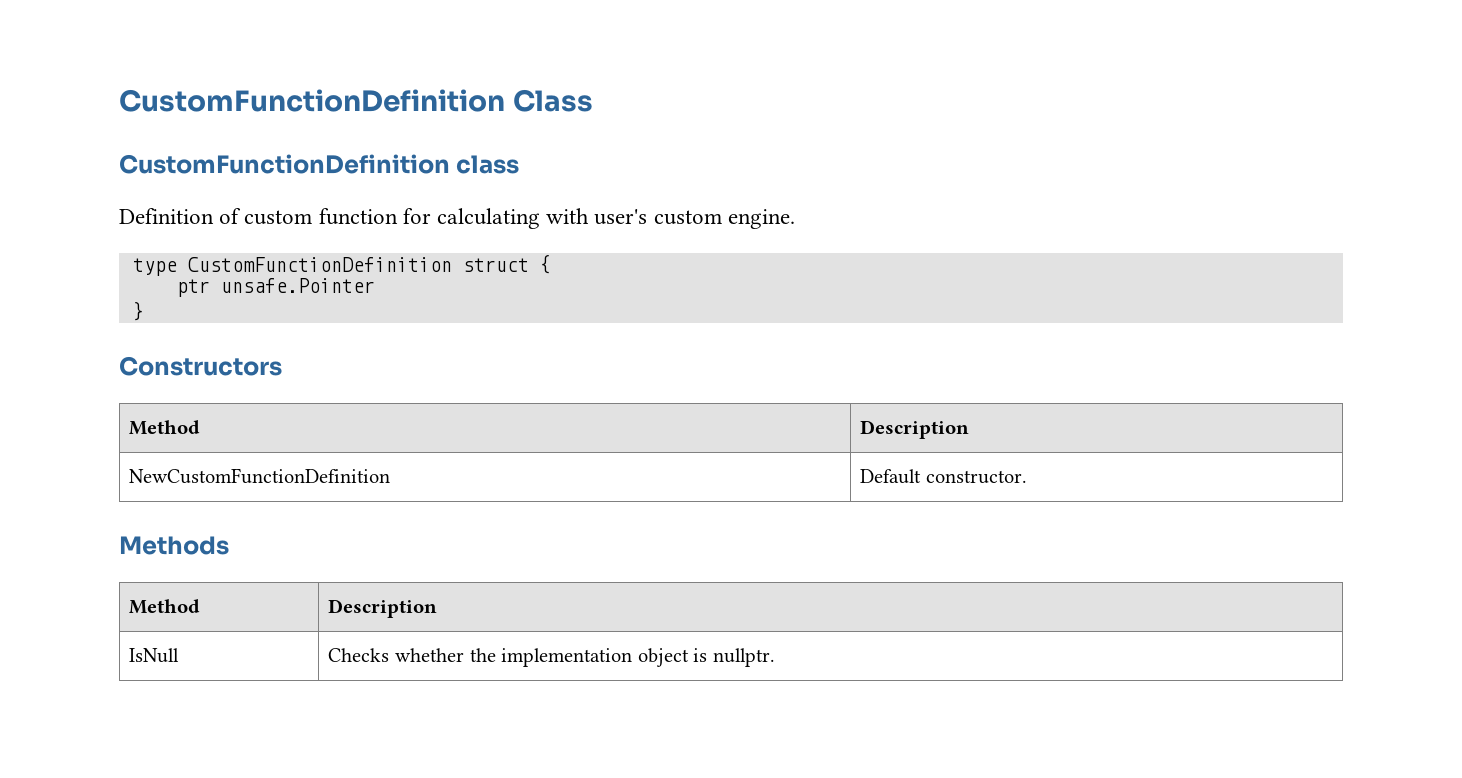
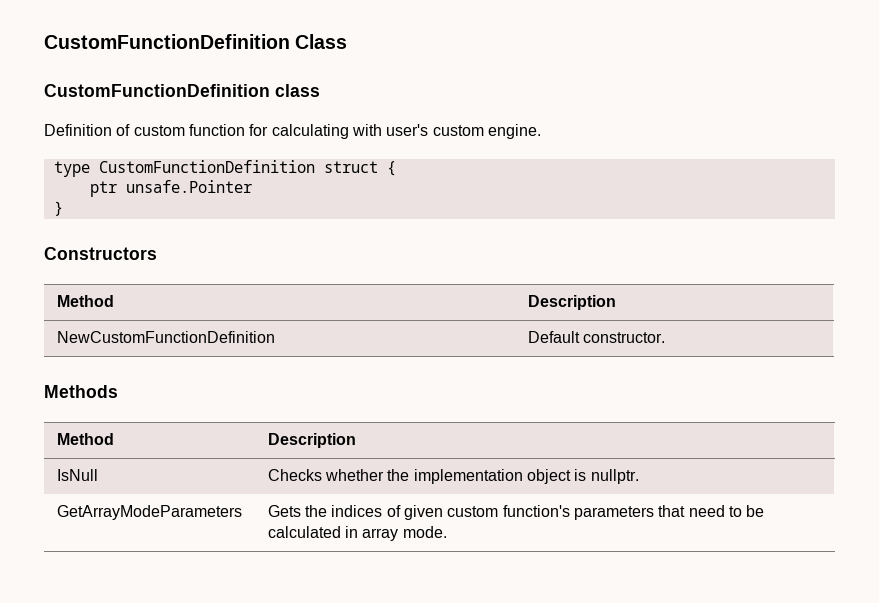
(775, 657) none -> [56,505,242,520] [267,505,765,520] [267,526,447,541] // GetArrayModeParameters | Gets the indices of given custom function's parameters that need to be calculated in array mode.

